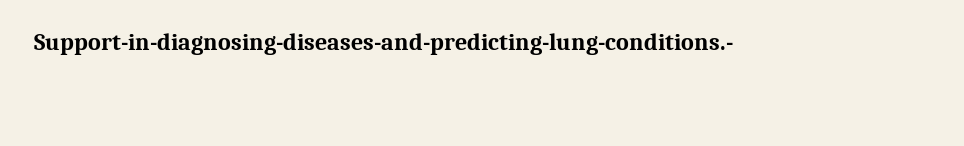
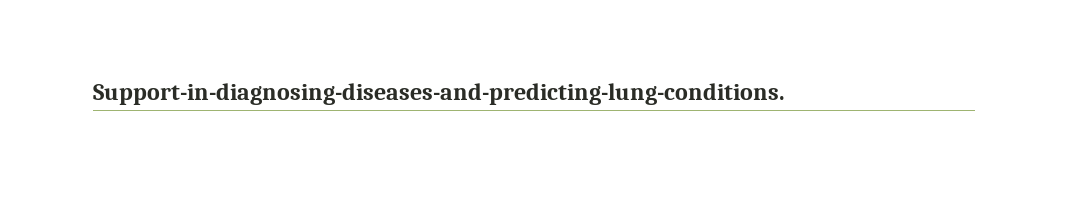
[34,33,733,55] Support-in-diagnosing-diseases-and-predicting-lung-conditions.- -> [93,83,785,105] Support-in-diagnosing-diseases-and-predicting-lung-conditions.

